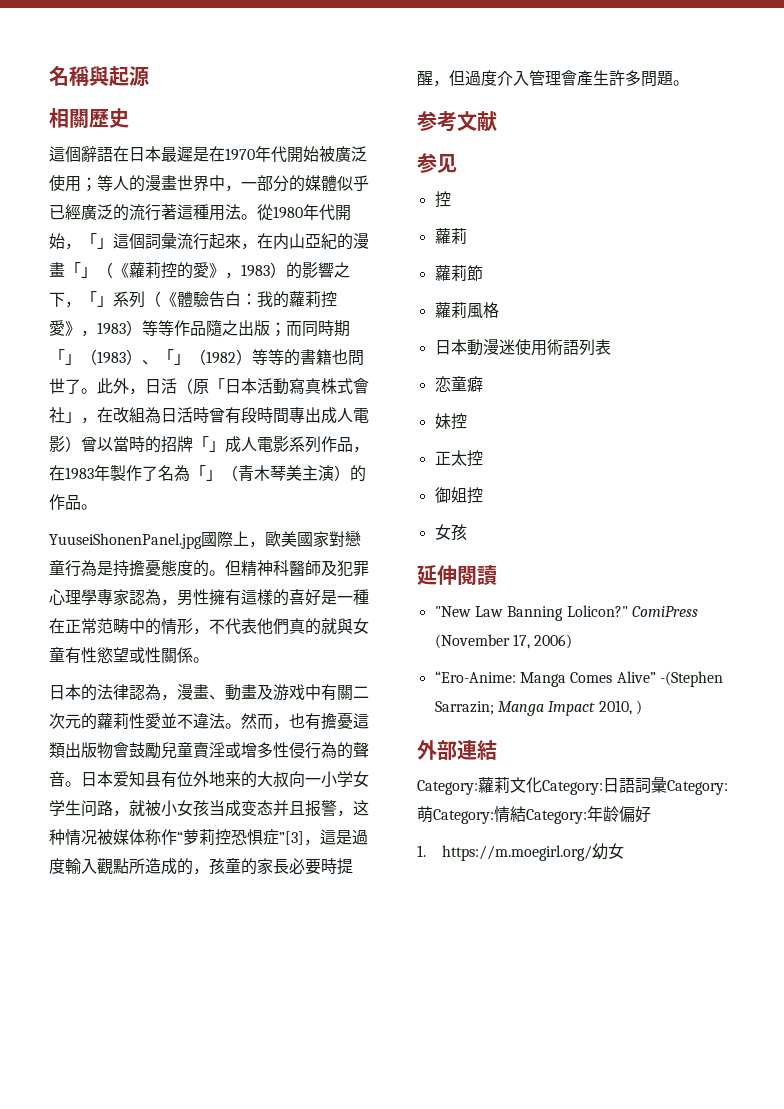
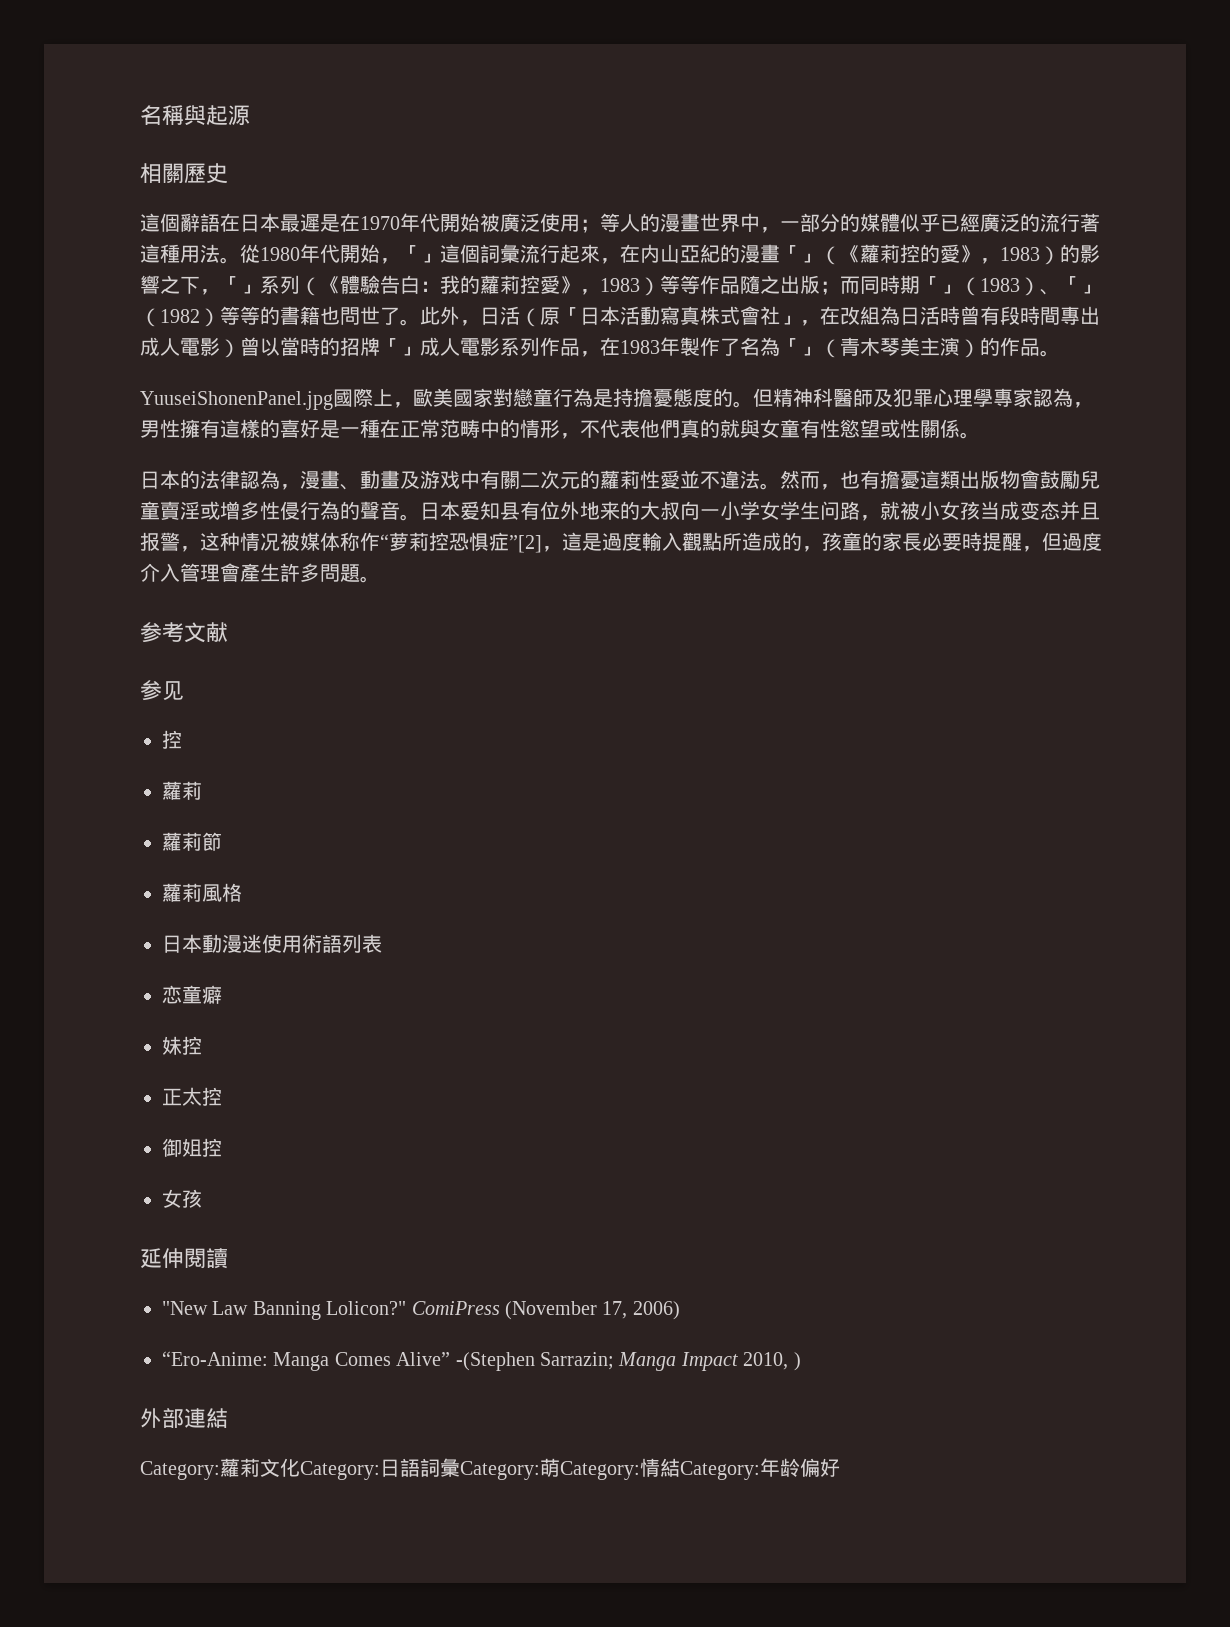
[279,831,304,845] ”[3] -> [509,535,542,553] ”[2]
[417,843,625,861] // 1. https://m.moegirl.org/幼女 -> (840, 1467) none

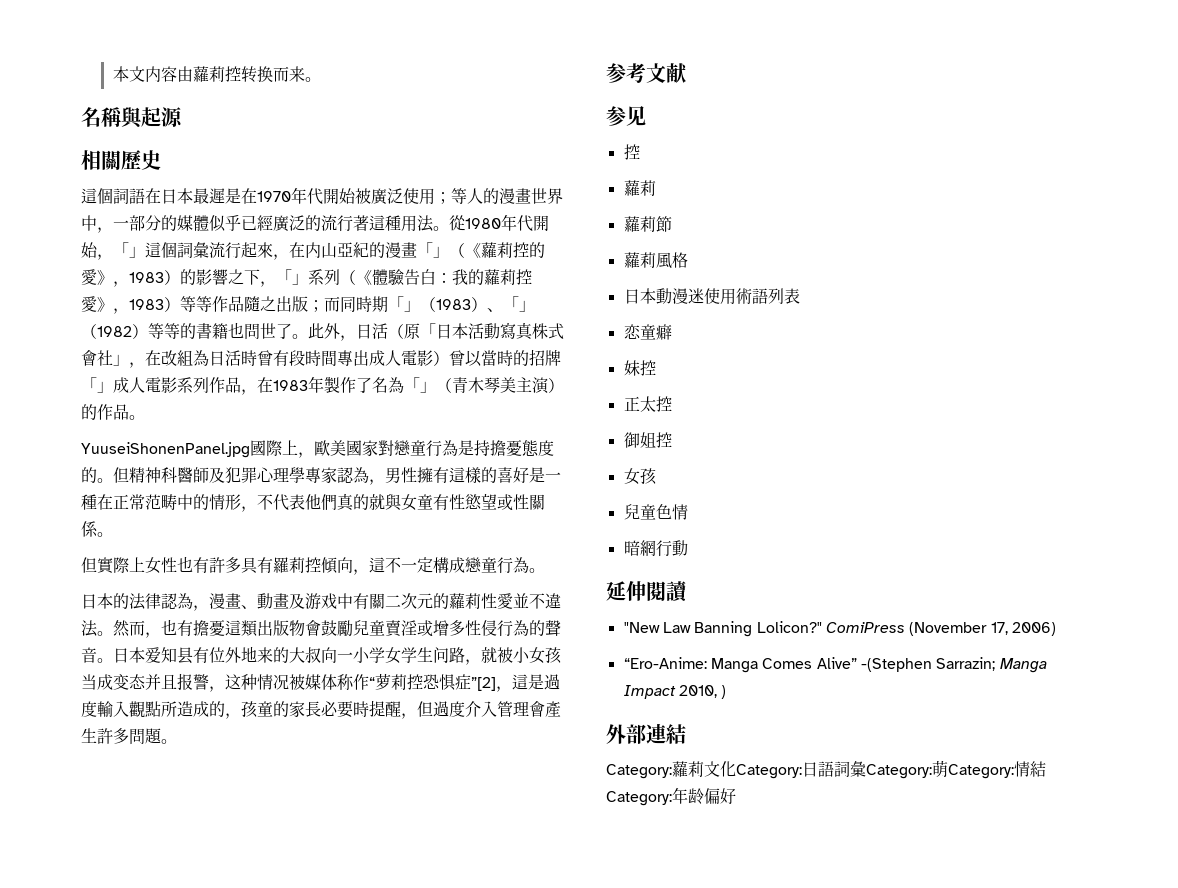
(140, 115) none -> [112,66,321,83] 本文内容由蘿莉控转换而来。 //
[180,213,200,232] 辭 -> [113,188,129,204] 詞
(980, 435) none -> [81,556,545,575] // 但實際上女性也有許多具有羅莉控傾向，這不一定構成戀童行為。
(202, 1198) none -> [623,504,688,520] [623,540,688,557] // 兒童色情 // 暗網行動

